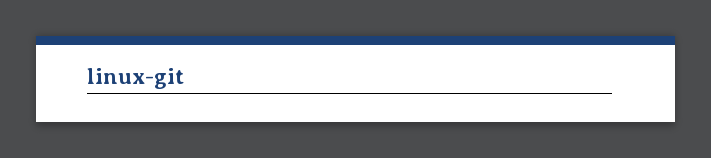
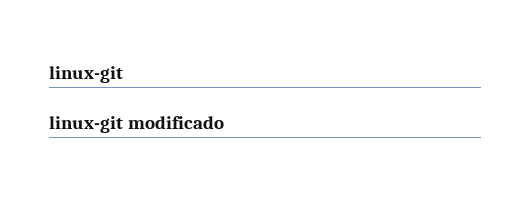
[87,68,184,89] linux-git -> [49,66,123,83] [49,116,225,133] linux-git // linux-git modificado

